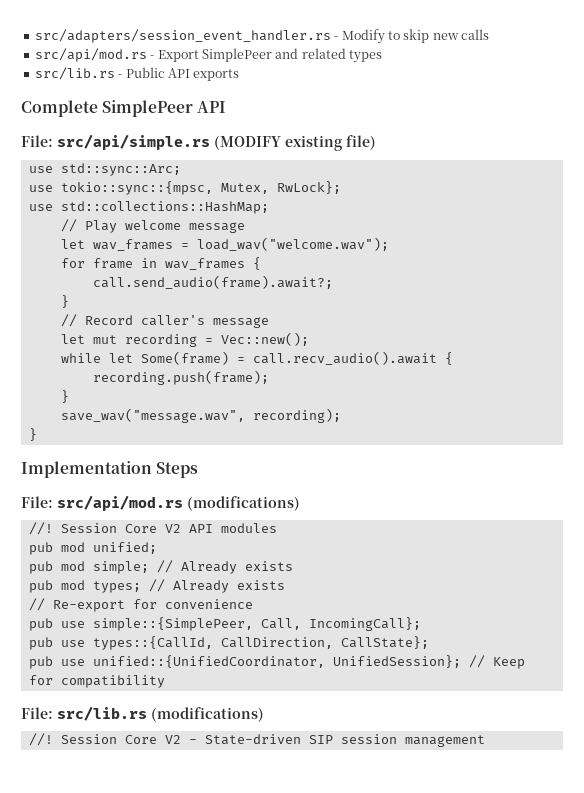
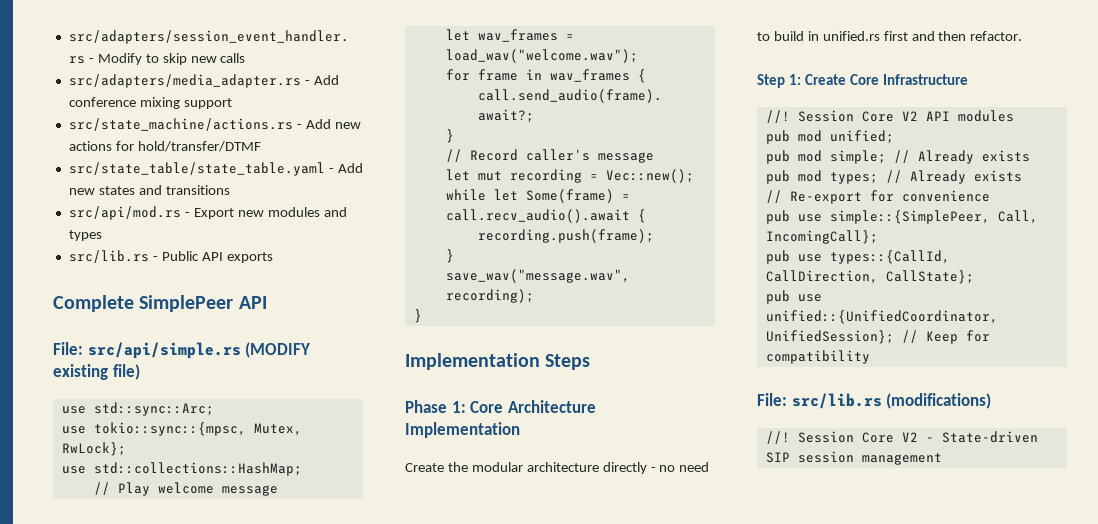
(489, 34) none -> [68,74,339,88] [68,97,232,109] [68,118,361,131] [68,141,261,152] [68,162,363,176] [68,185,230,195] // src/adapters/media_adapter.rs - Add conference mixing support // src/state_machine/actions.rs - Add new actions for hold/transfer/DTMF // src/state_table/state_table.yaml - Add new states and transitions
[201,48,346,62] SimplePeer and related -> [237,207,347,217] new modules and
[21,495,300,511] File: src/api/mod.rs (modifications) -> [405,400,596,413] [405,422,520,438] [405,462,710,474] [757,31,1023,41] [757,74,968,88] Phase 1: Core Architecture Implementation // Create the modular architecture directly - no need to build in unified.rs first and then refactor. // Step 1: Create Core Infrastructure

